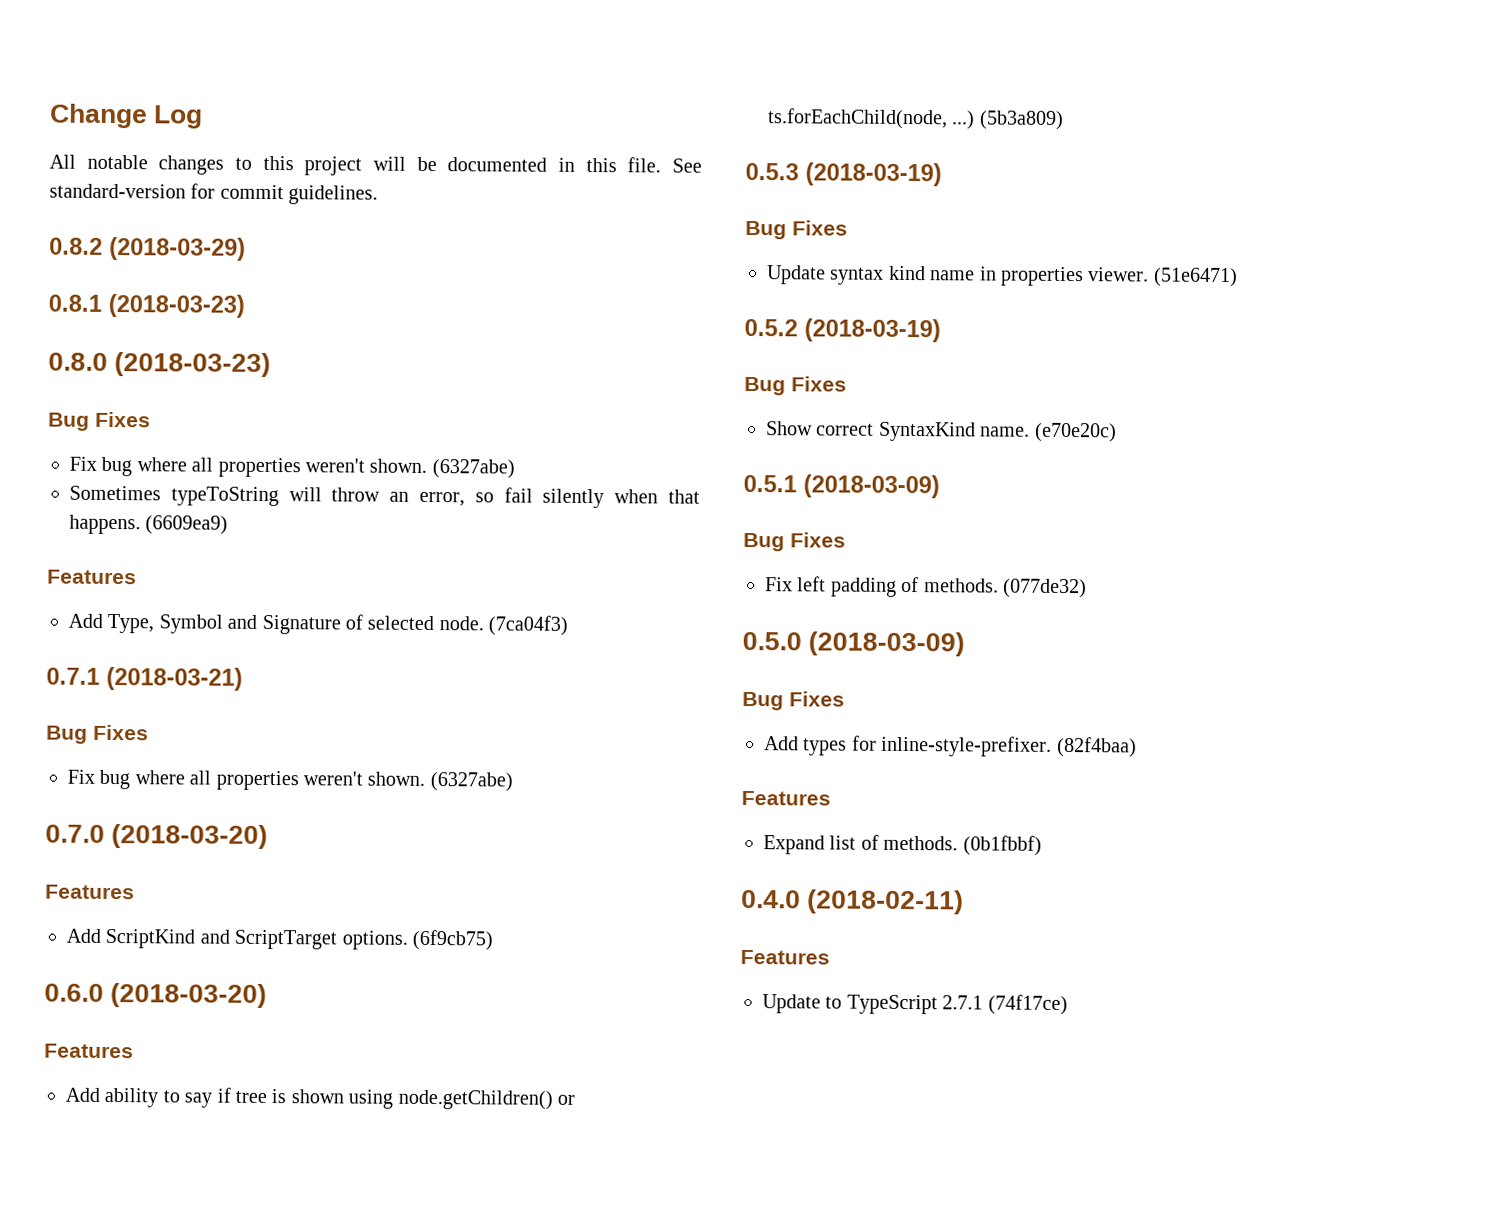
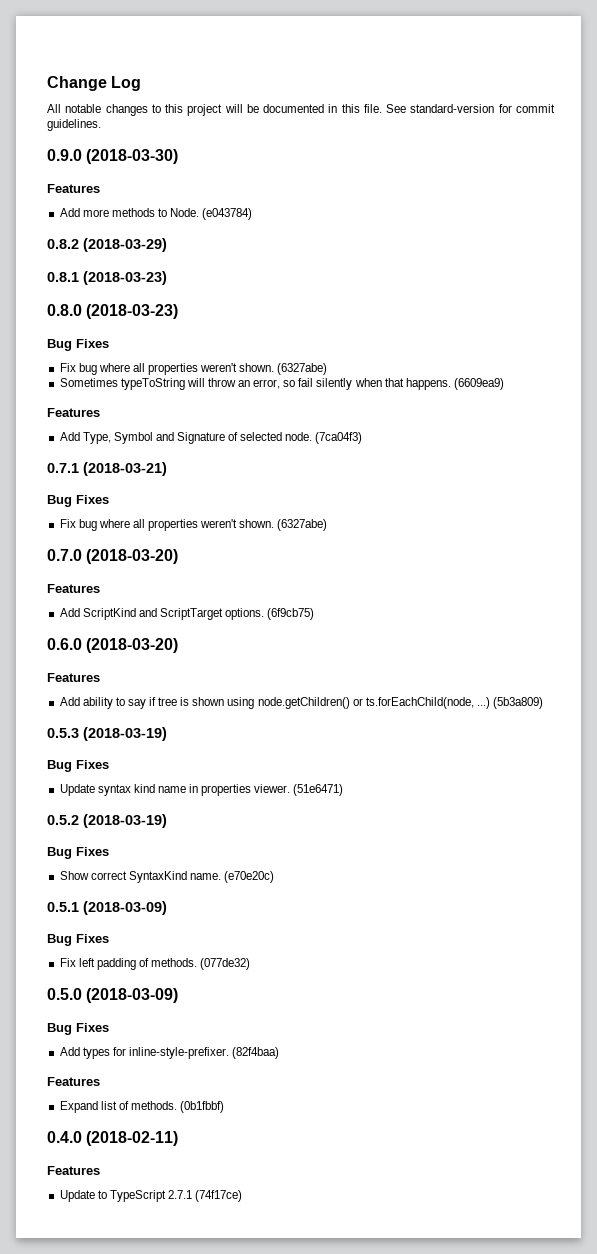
(379, 195) none -> [47,149,179,164] [47,184,100,193] [59,208,253,220] // 0.9.0 (2018-03-30) // Features // Add more methods to Node. (e043784)

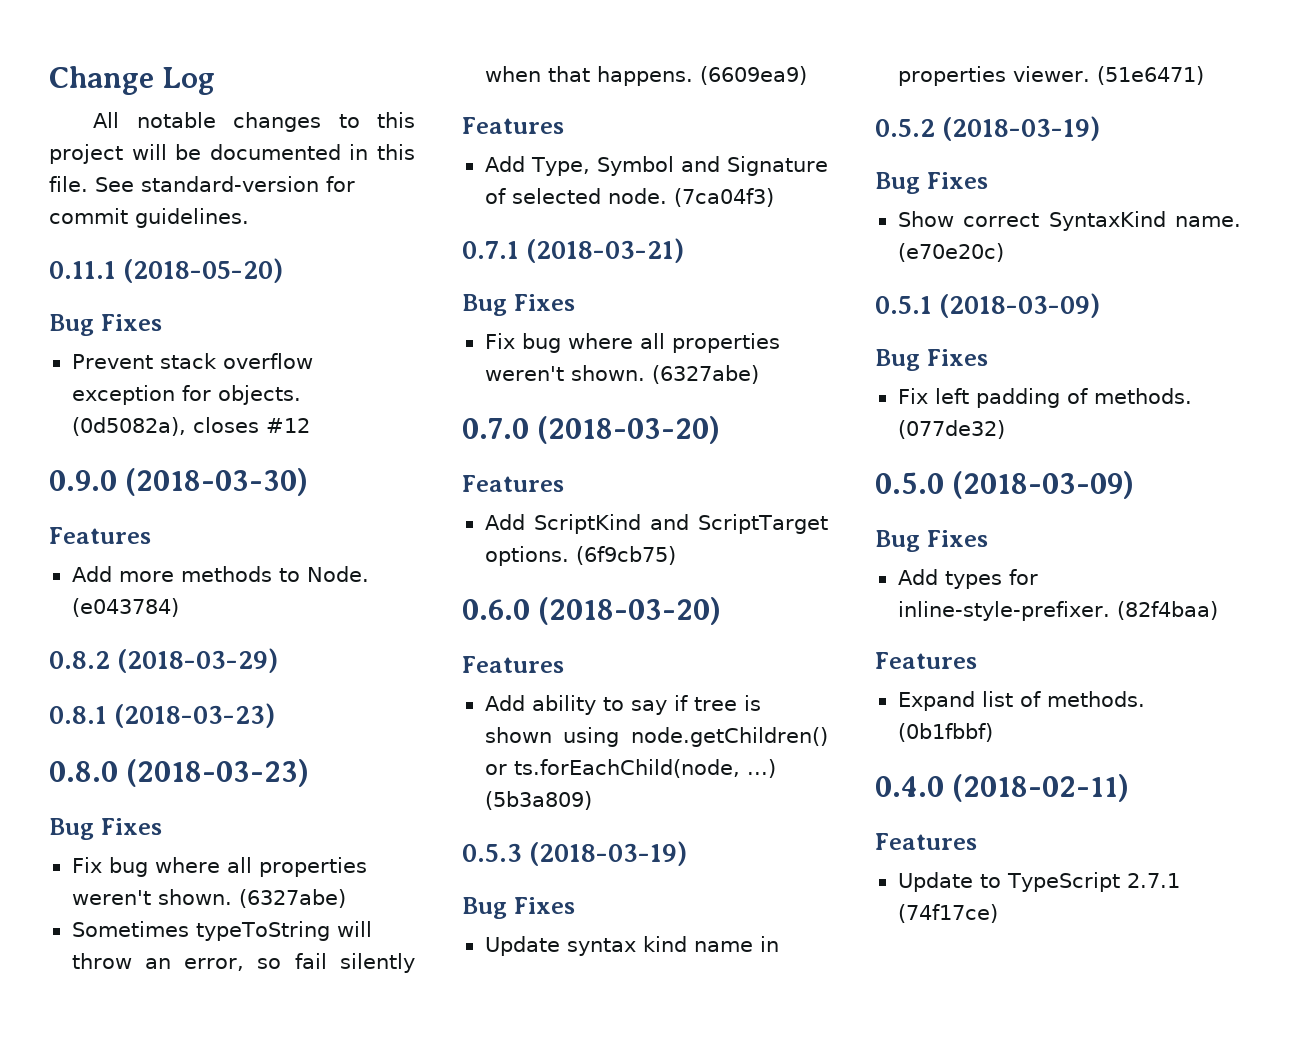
(101, 125) none -> [49,258,284,283] [49,314,162,336] [71,353,313,369] [71,385,301,405] [71,417,310,436] // 0.11.1 (2018-05-20) // Bug Fixes // Prevent stack overflow exception for objects. (0d5082a), closes #12

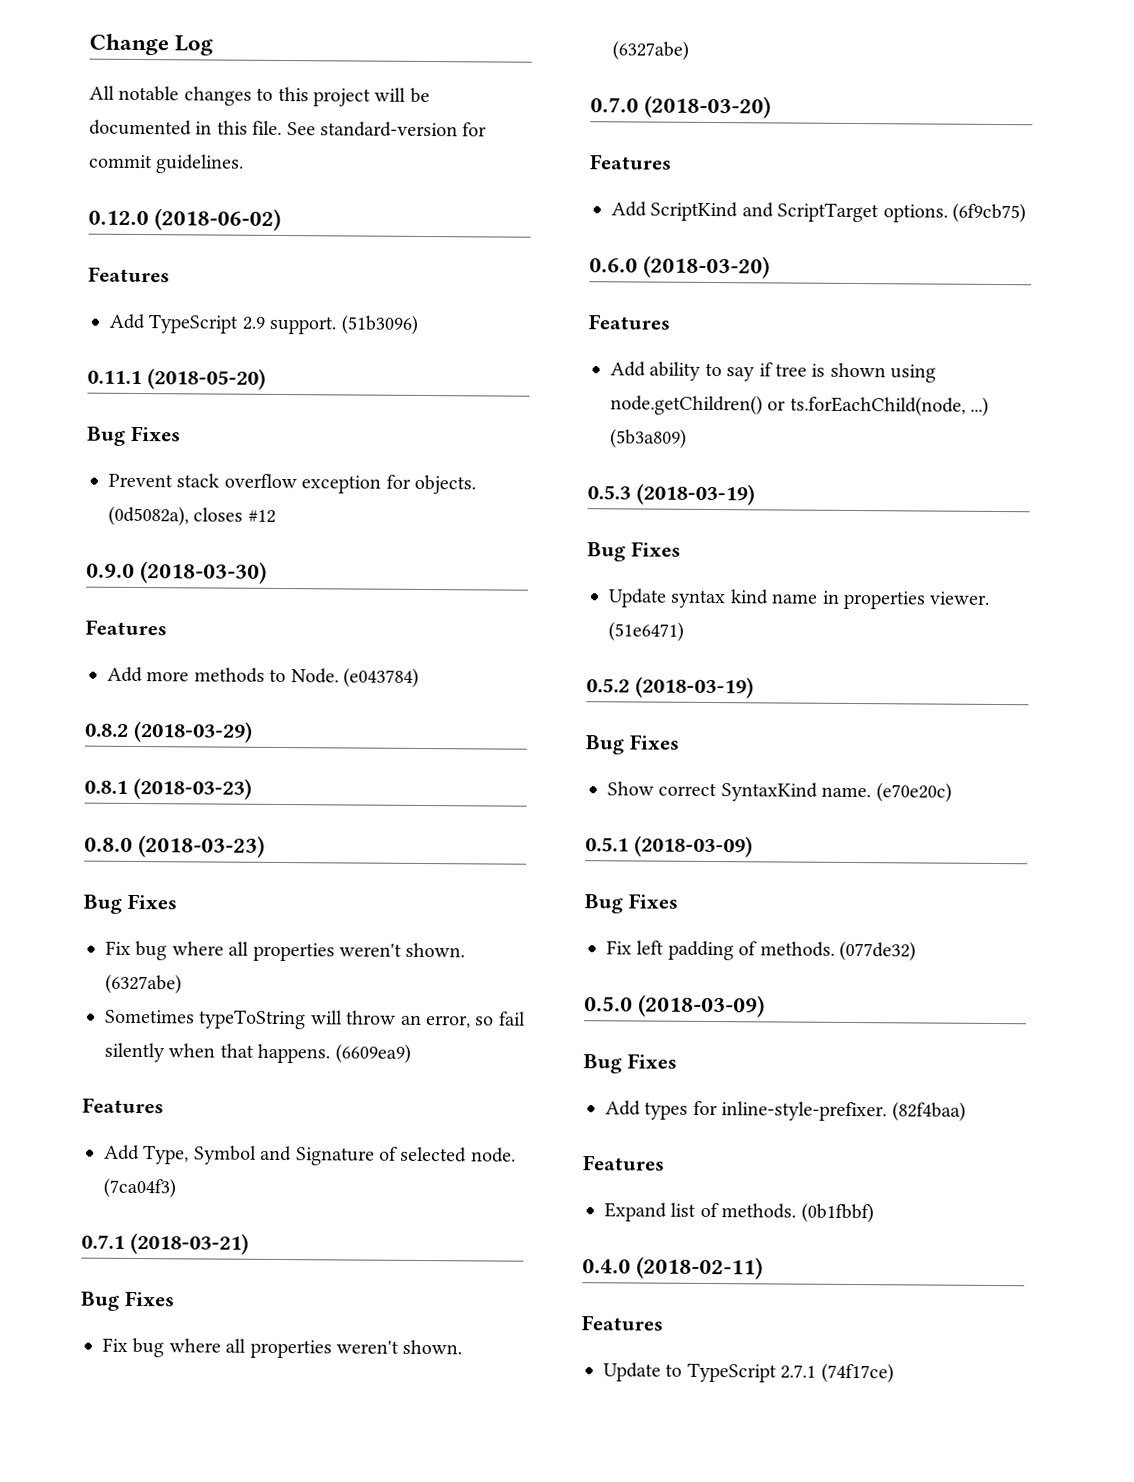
(249, 218) none -> [88,208,282,231] [88,266,170,283] [109,313,418,335] // 0.12.0 (2018-06-02) // Features // Add TypeScript 2.9 support. (51b3096)

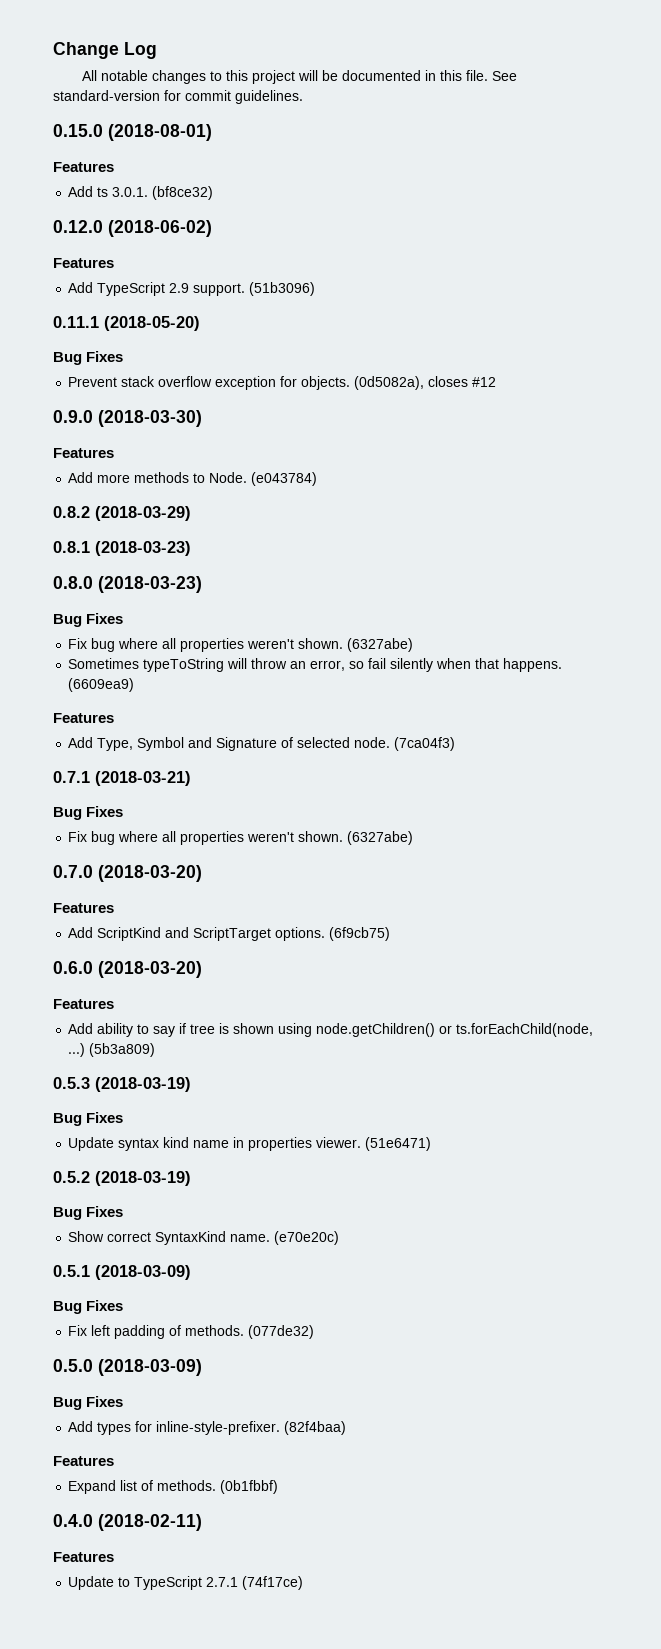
(245, 164) none -> [53,124,212,141] [53,162,114,172] [68,186,214,200] // 0.15.0 (2018-08-01) // Features // Add ts 3.0.1. (bf8ce32)

